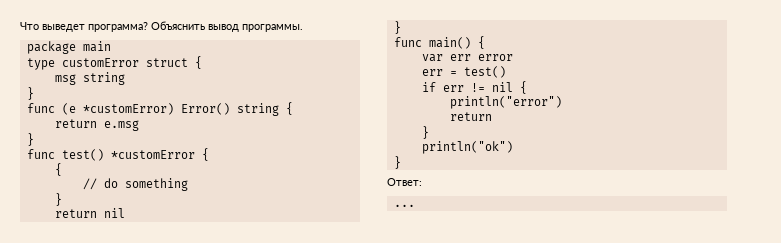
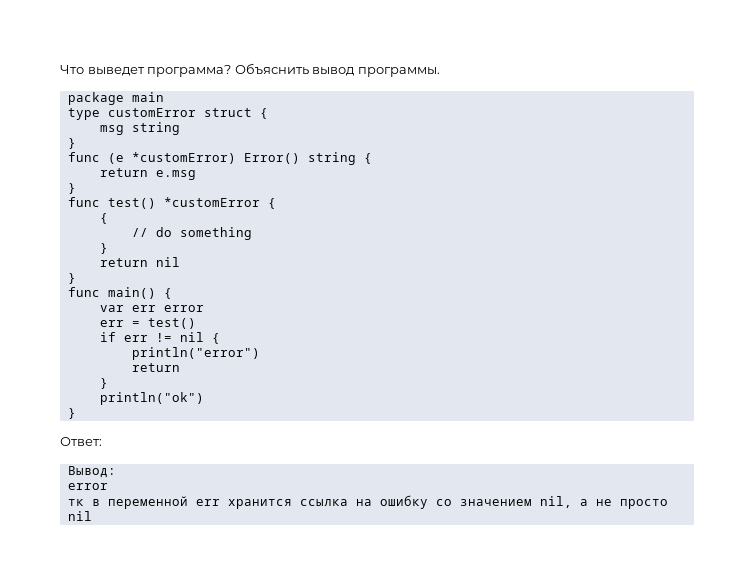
[393,204,415,207] ... -> [67,466,116,478] [67,483,108,490] [67,495,668,509] [67,511,92,521] Вывод: // error // тк в переменной err хранится ссылка на ошибку со значением nil, а не просто nil

